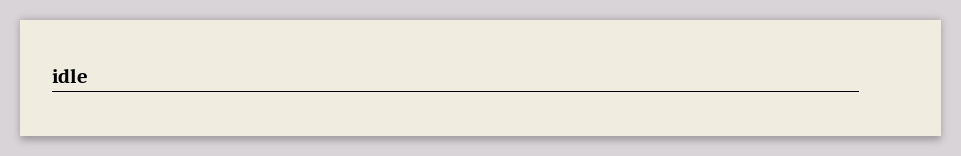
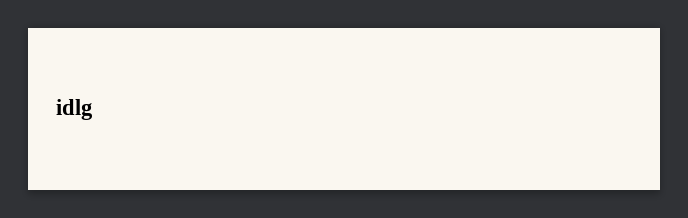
[52,68,88,83] idle -> [56,99,93,120] idlg

